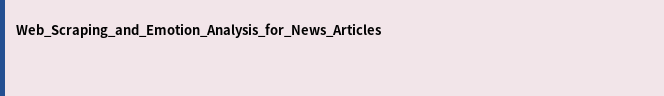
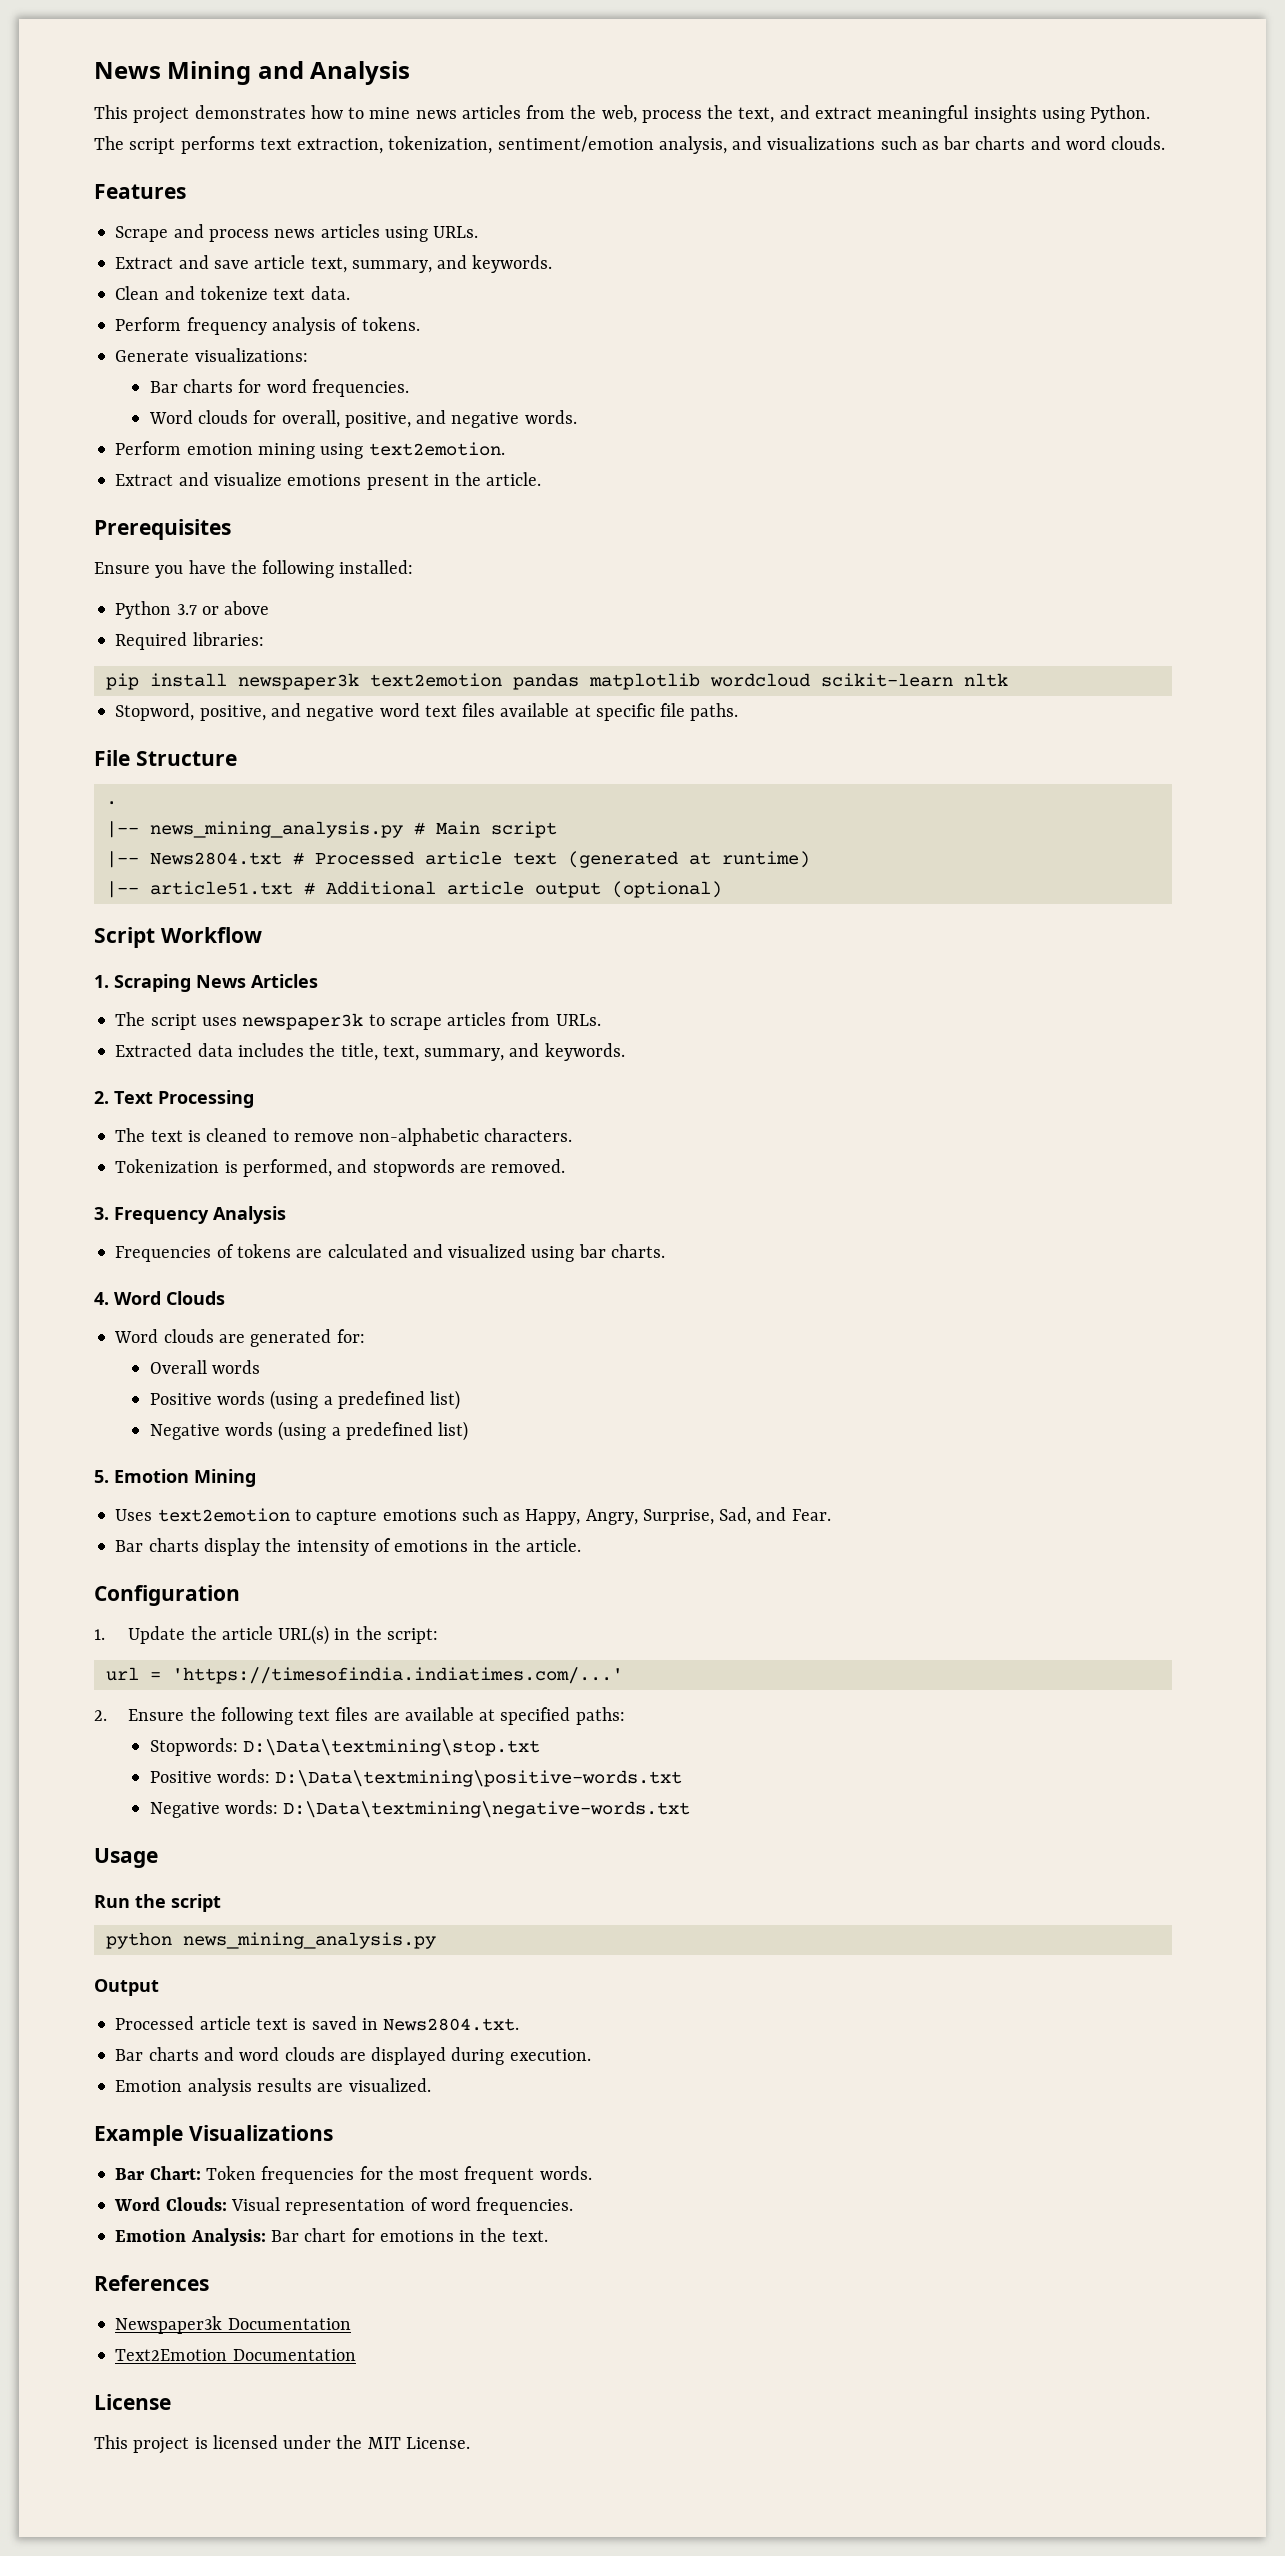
[16,23,381,38] Web_Scraping_and_Emotion_Analysis_for_News_Articles -> [94,61,411,85] [94,105,1151,124] [94,136,1166,154] [94,184,186,199] [115,224,479,242] [115,255,553,273] [115,286,350,300] [115,317,420,335] [115,348,308,362] [149,379,409,397] [148,410,577,428] [115,441,505,459] [115,472,542,490] [94,519,231,540] [94,560,414,578] [115,601,270,619] [115,632,264,650] [105,673,1008,690] [115,703,739,721] [94,750,237,766] [105,801,117,805] [105,821,557,838] [105,851,810,868] [105,881,722,898] [94,927,262,948] [94,974,318,992] [115,1012,601,1030] [115,1043,625,1061] [94,1090,254,1108] [115,1128,573,1146] [115,1159,566,1177] [94,1206,286,1224] [115,1244,665,1262] [94,1291,225,1305] [114,1329,365,1347] [149,1360,260,1374] [149,1390,461,1410] [149,1421,469,1441] [94,1469,256,1487] [115,1507,831,1525] [115,1538,581,1556] [94,1585,240,1606] [94,1625,438,1645] [105,1667,623,1684] [94,1707,625,1725] [149,1738,540,1756] [149,1769,683,1787] [149,1800,691,1818] [94,1848,158,1868] [94,1894,221,1912] [105,1932,436,1949] [94,1979,159,1996] [115,2016,520,2031] [115,2047,591,2065] [115,2078,431,2096] [94,2125,333,2146] [115,2166,592,2184] [114,2197,574,2215] [115,2228,548,2246] [94,2275,209,2291] [115,2316,351,2334] [115,2349,356,2361] [94,2394,171,2410] [94,2435,470,2454] News Mining and Analysis // This project demonstrates how to mine news articles from the web, process the text, and extract meaningful insights using Python. The script performs text extraction, tokenization, sentiment/emotion analysis, and visualizations such as bar charts and word clouds. // Features // Scrape and process news articles using URLs. // Extract and save article text, summary, and keywords. // Clean and tokenize text data. // Perform frequency analysis of tokens. // Generate visualizations: // Bar charts for word frequencies. // Word clouds for overall, positive, and negative words. // Perform emotion mining using text2emotion. // Extract and visualize emotions present in the article. // Prerequisites // Ensure you have the following installed: // Python 3.7 or above // Required libraries: // pip install newspaper3k text2emotion pandas matplotlib wordcloud scikit-learn nltk // Stopword, positive, and negative word text files available at specific file paths. // File Structure // . // |-- news_mining_analysis.py # Main script // |-- News2804.txt # Processed article text (generated at runtime) // |-- article51.txt # Additional article output (optional) // Script Workflow // 1. Scraping News Articles // The script uses newspaper3k to scrape articles from URLs. // Extracted data includes the title, text, summary, and keywords. // 2. Text Processing // The text is cleaned to remove non-alphabetic characters. // Tokenization is performed, and stopwords are removed. // 3. Frequency Analysis // Frequencies of tokens are calculated and visualized using bar charts. // 4. Word Clouds // Word clouds are generated for: // Overall words // Positive words (using a predefined list) // Negative words (using a predefined list) // 5. Emotion Mining // Uses text2emotion to capture emotions such as Happy, Angry, Surprise, Sad, and Fear. // Bar charts display the intensity of emotions in the article. // Configuration // 1. Update the article URL(s) in the script: // url = 'https://timesofindia.indiatimes.com/...' // 2. Ensure the following text files are available at specified paths: // Stopwords: D:\Data\textmining\stop.txt // Positive words: D:\Data\textmining\positive-words.txt // Negative words: D:\Data\textmining\negative-words.txt // Usage // Run the script // python news_mining_analysis.py // Output // Processed article text is saved in News2804.txt. // Bar charts and word clouds are displayed during execution. // Emotion analysis results are visualized. // Example Visualizations // Bar Chart: Token frequencies for the most frequent words. // Word Clouds: Visual representation of word frequencies. // Emotion Analysis: Bar chart for emotions in the text. // References // Newspaper3k Documentation // Text2Emotion Documentation // License // This project is licensed under the MIT License.

